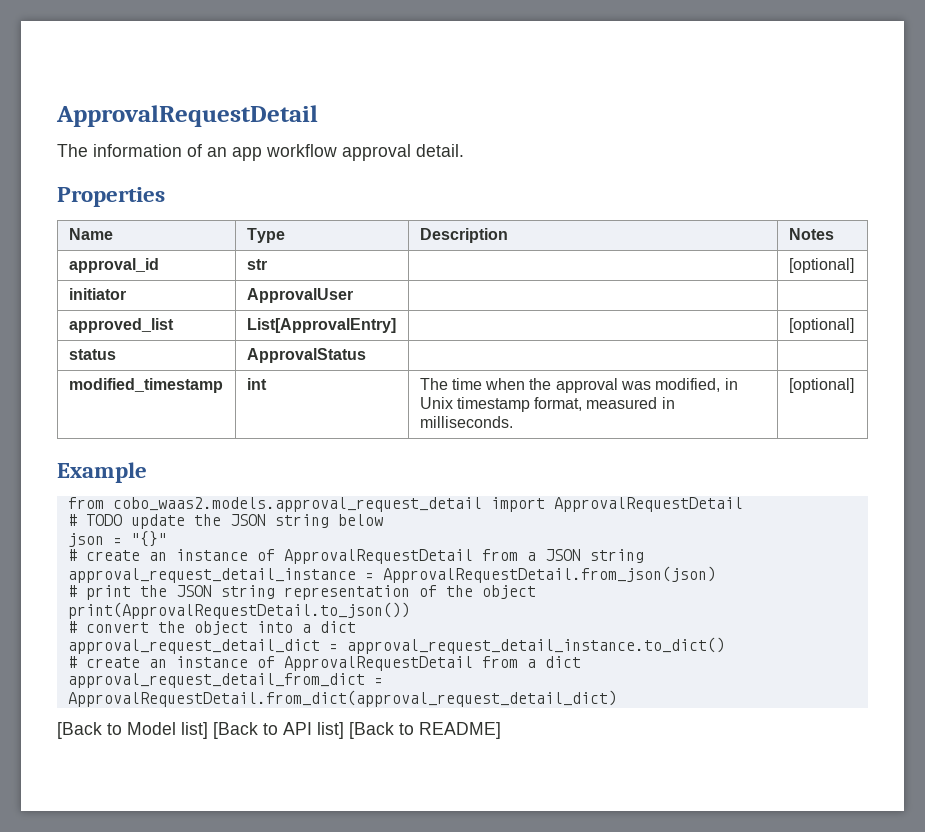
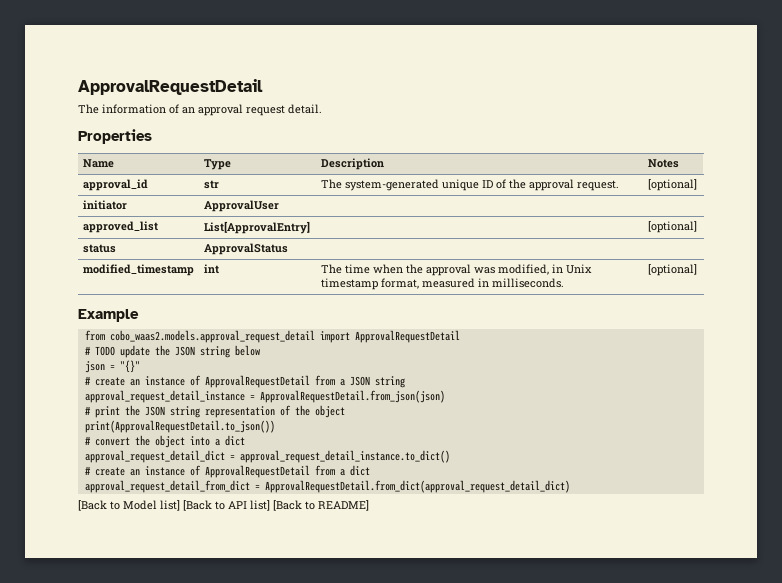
[232,144,411,161] app workflow approval -> [198,104,285,116] approval request
(267, 264) none -> [320,179,619,191] The system-generated unique ID of the approval request.

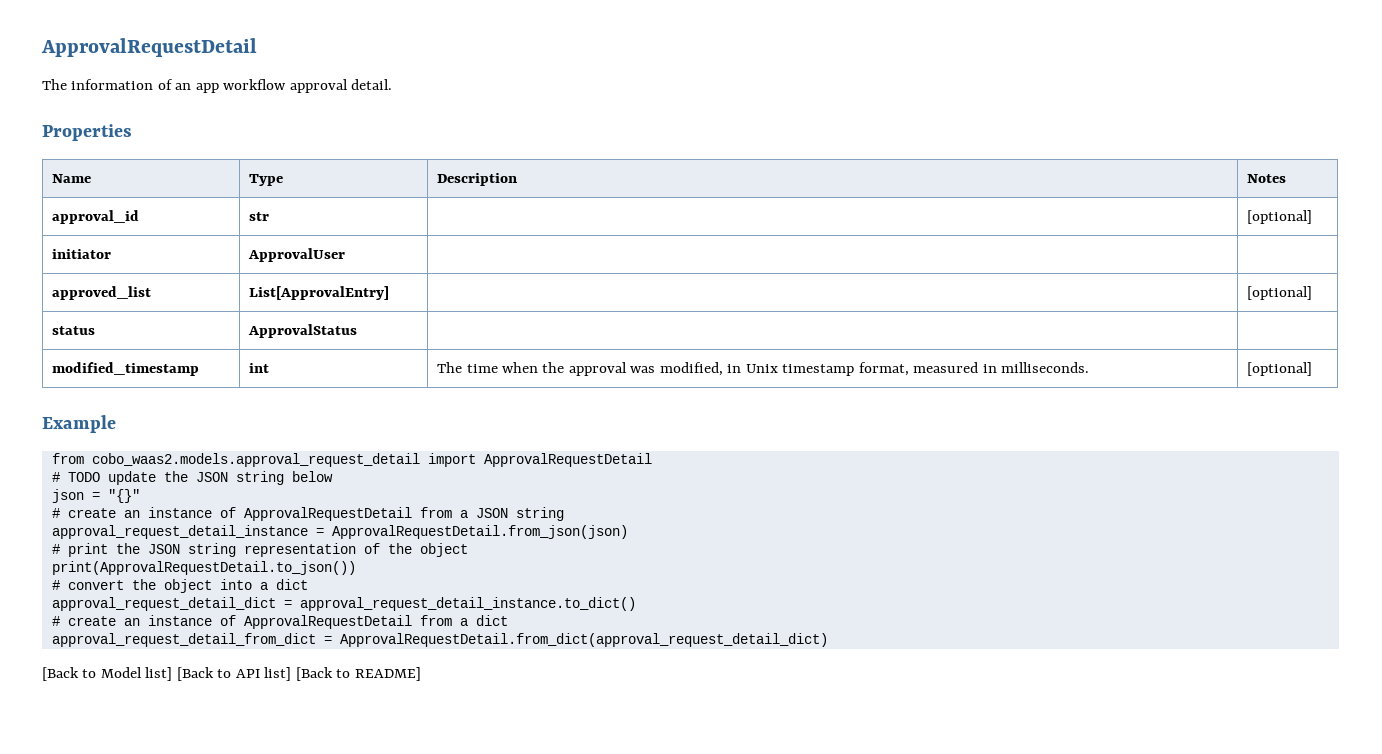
[198,104,285,116] approval request -> [195,79,348,93] app workflow approval
[320,179,619,191] The system-generated unique ID of the approval request. -> (270, 216) none

